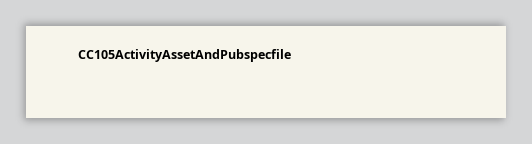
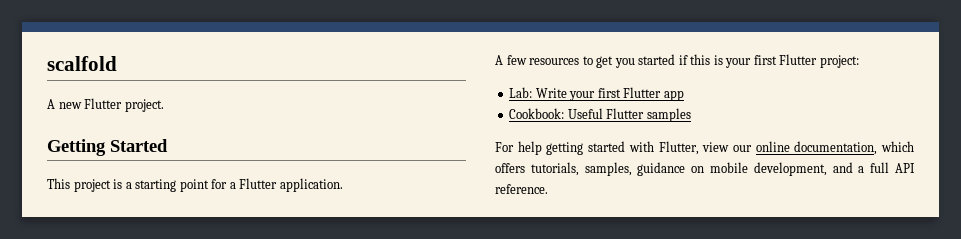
[78,49,291,62] CC105ActivityAssetAndPubspecfile -> [47,56,117,71] [47,98,164,112] [47,139,168,156] [47,178,343,192] [495,54,859,68] [509,87,684,101] [509,108,691,122] [495,141,914,155] [495,162,915,176] [495,184,548,194] scalfold // A new Flutter project. // Getting Started // This project is a starting point for a Flutter application. // A few resources to get you started if this is your first Flutter project: // Lab: Write your first Flutter app // Cookbook: Useful Flutter samples // For help getting started with Flutter, view our online documentation, which offers tutorials, samples, guidance on mobile development, and a full API reference.

